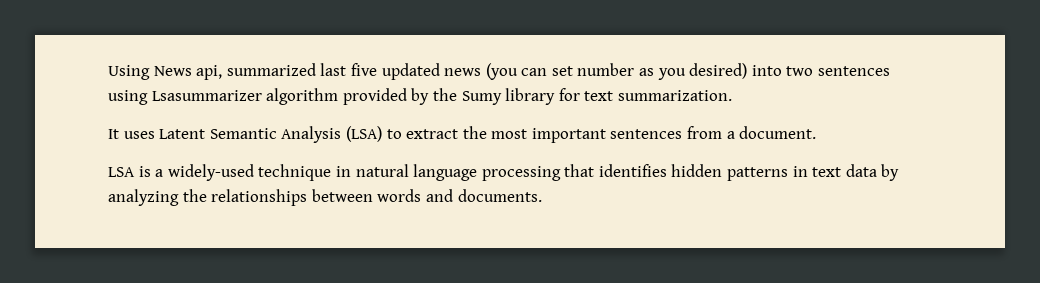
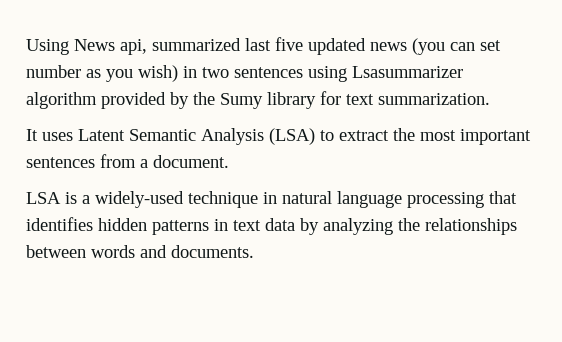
[689,63,782,79] desired) into -> [138,65,197,82] wish) in

